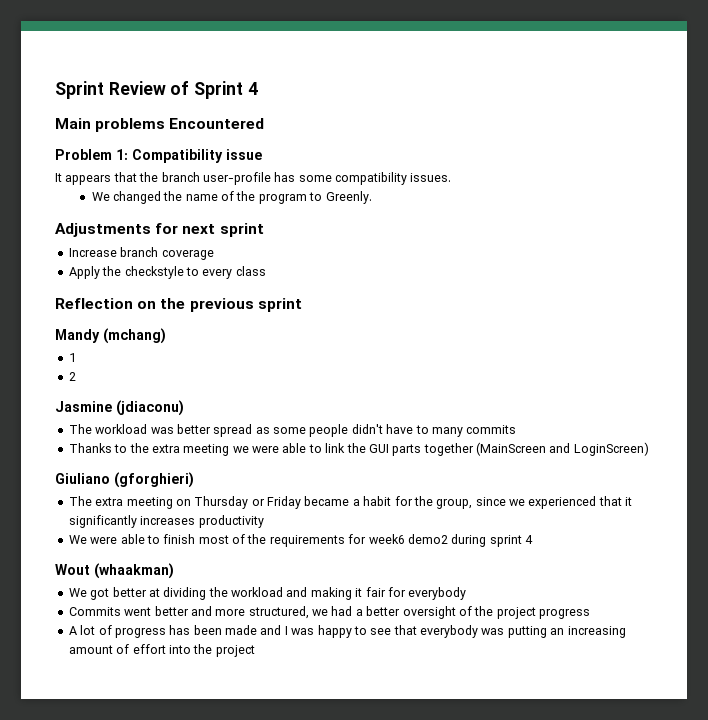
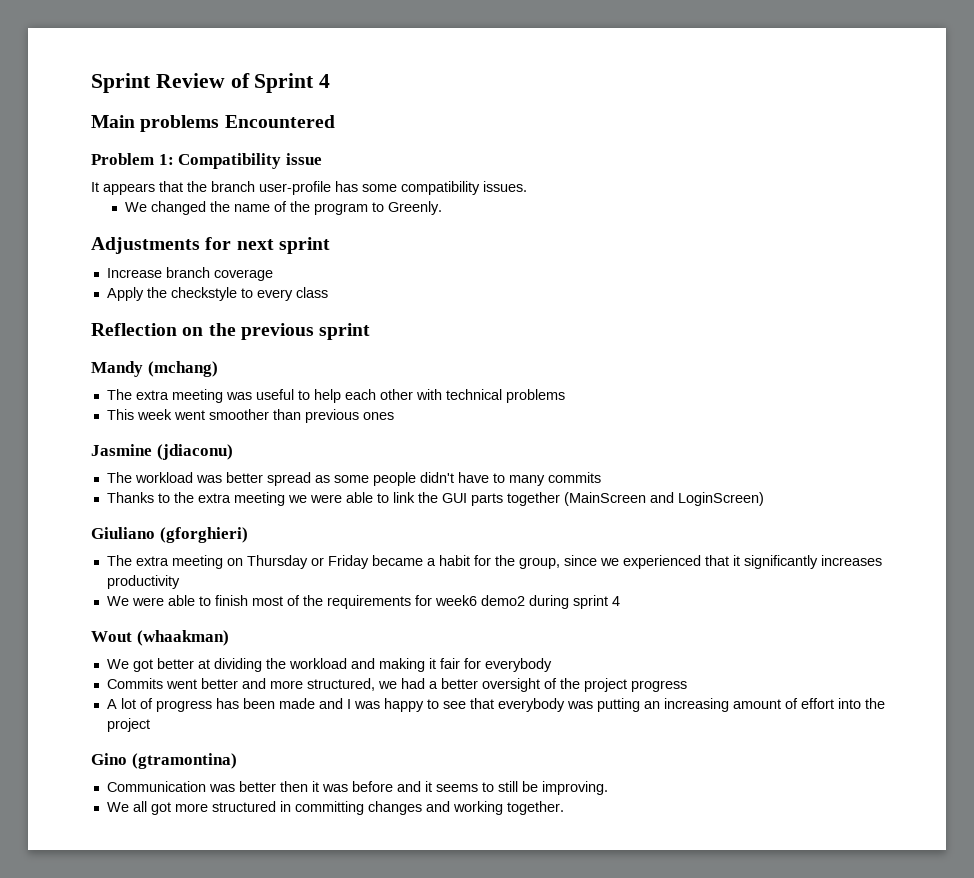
[68,353,76,362] [68,372,76,381] 1 // 2 -> [106,389,565,403] [106,409,394,423] The extra meeting was useful to help each other with technical problems // This week went smoother than previous ones
(255, 651) none -> [91,753,237,769] [106,781,608,795] [106,801,564,815] // Gino (gtramontina) // Communication was better then it was before and it seems to still be improving. // We all got more structured in committing changes and working together.

